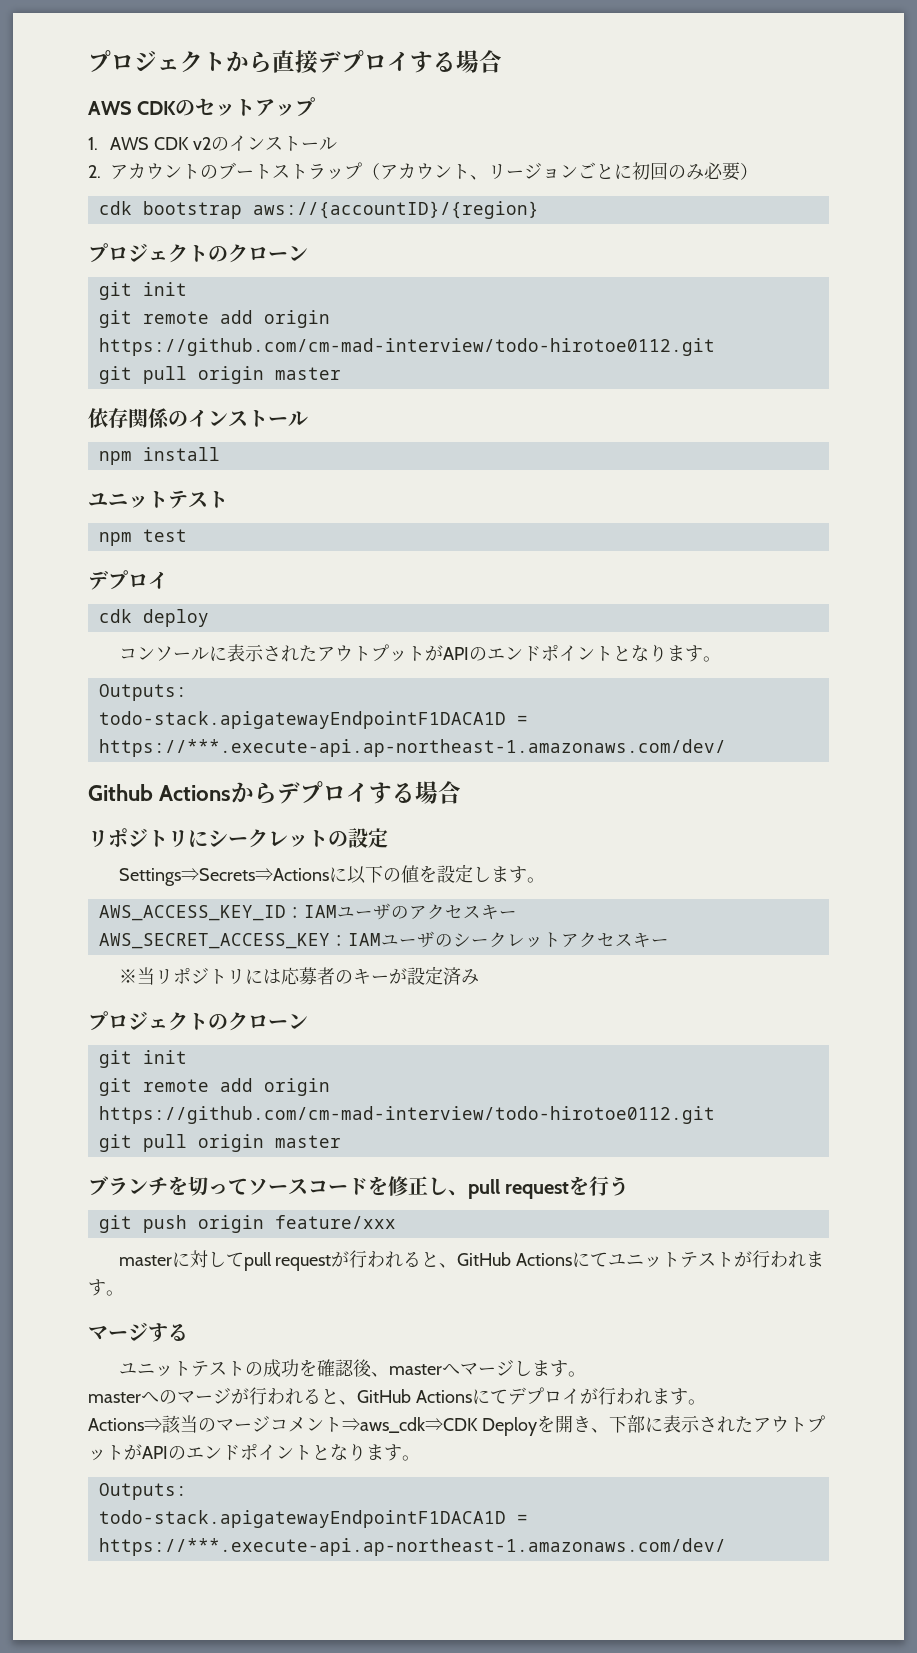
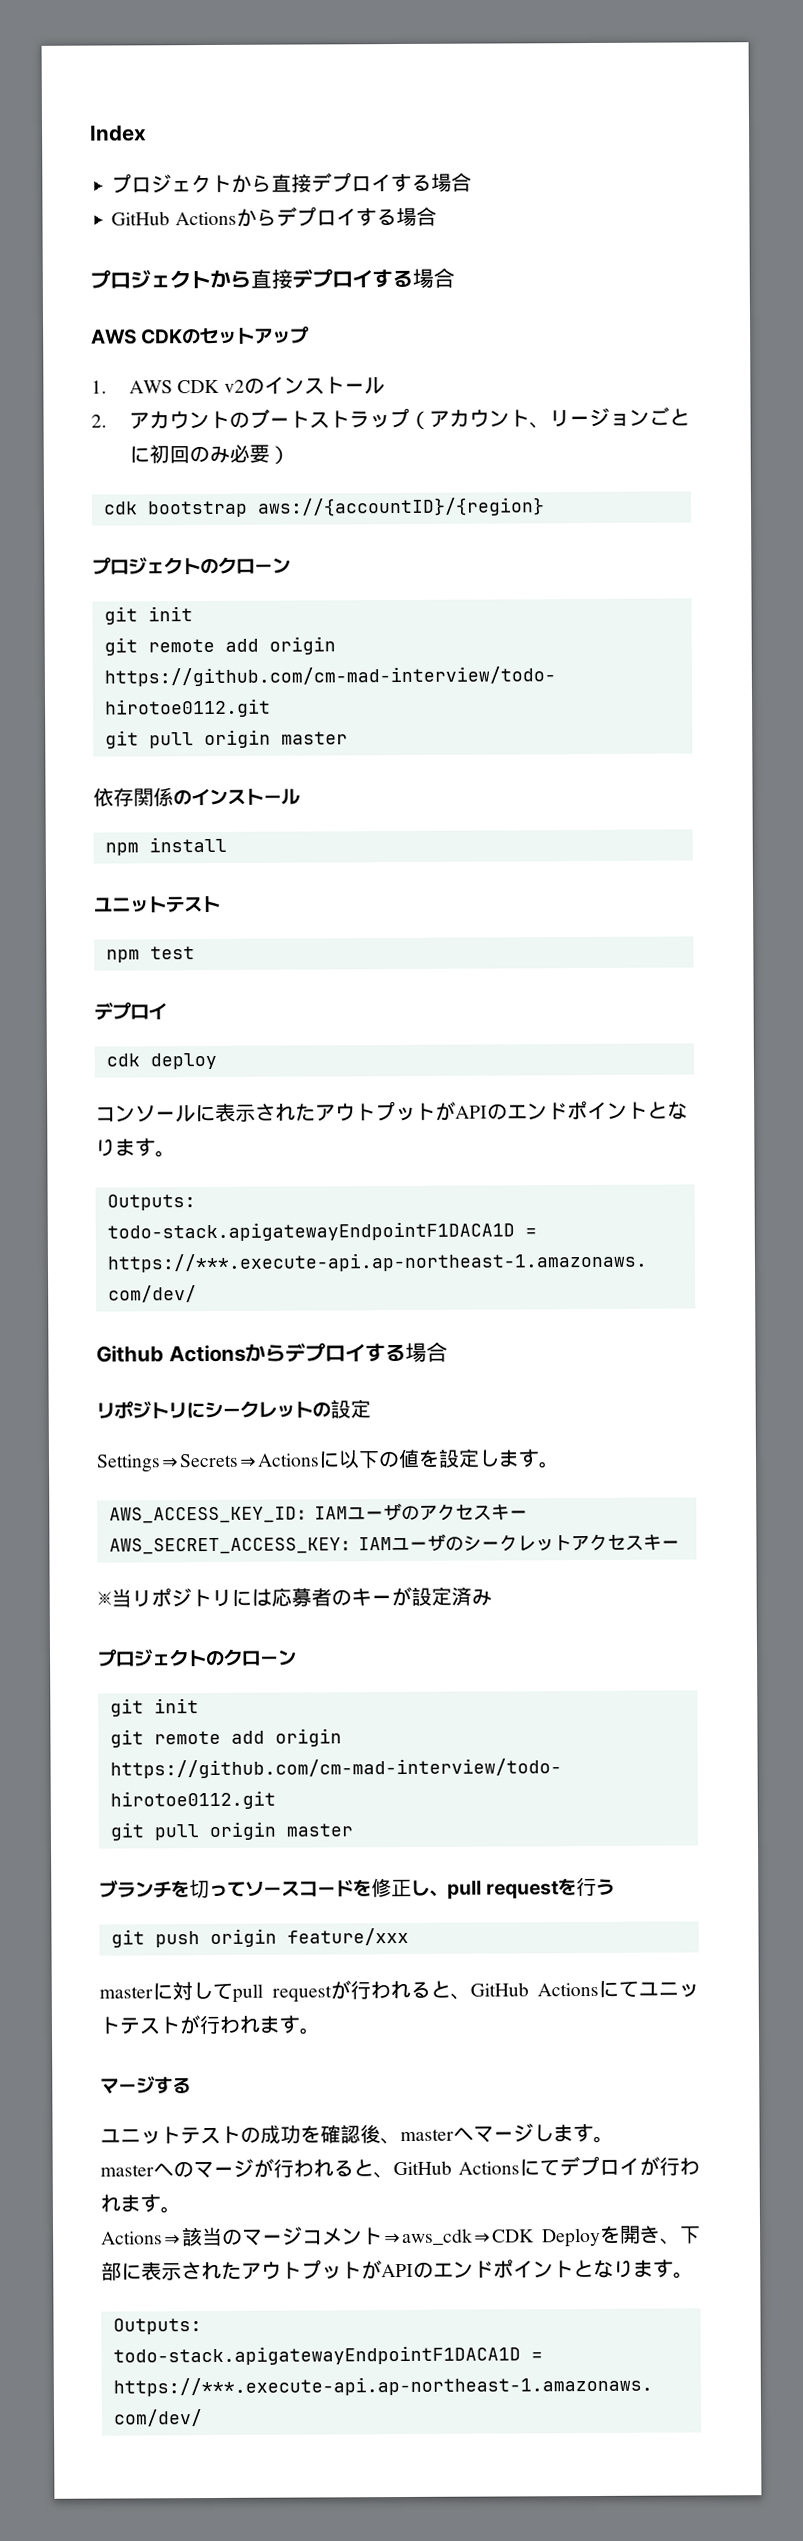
(88, 61) none -> [90,125,147,142] [111,172,473,194] [111,206,437,227] Index // プロジェクトから直接デプロイする場合 // GitHub Actionsからデプロイする場合 //

